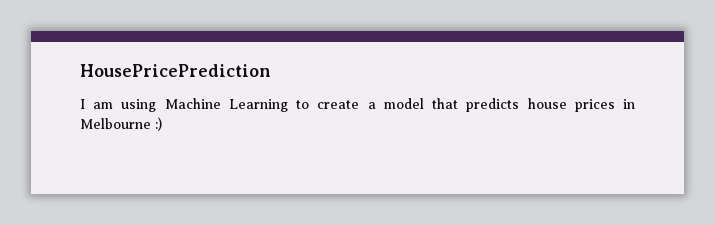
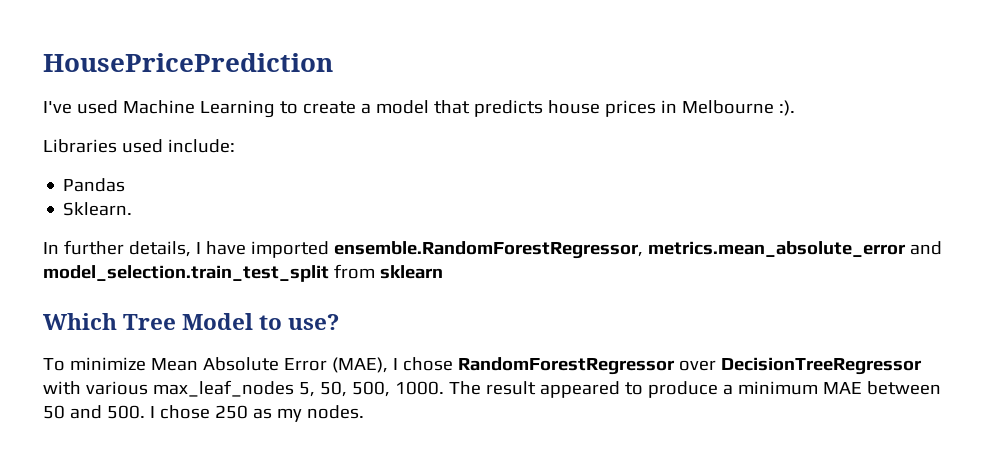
[80,99,157,112] I am using -> [43,100,118,114] I've used
[155,117,162,131] :) -> [778,100,795,116] [43,139,235,153] [63,178,126,192] [63,202,133,216] [43,240,942,259] [43,264,443,282] [43,313,340,330] [43,357,922,375] [43,380,941,398] [43,405,364,422] :). // Libraries used include: // Pandas // Sklearn. // In further details, I have imported ensemble.RandomForestRegressor, metrics.mean_absolute_error and model_selection.train_test_split from sklearn // Which Tree Model to use? // To minimize Mean Absolute Error (MAE), I chose RandomForestRegressor over DecisionTreeRegressor with various max_leaf_nodes 5, 50, 500, 1000. The result appeared to produce a minimum MAE between 50 and 500. I chose 250 as my nodes.

